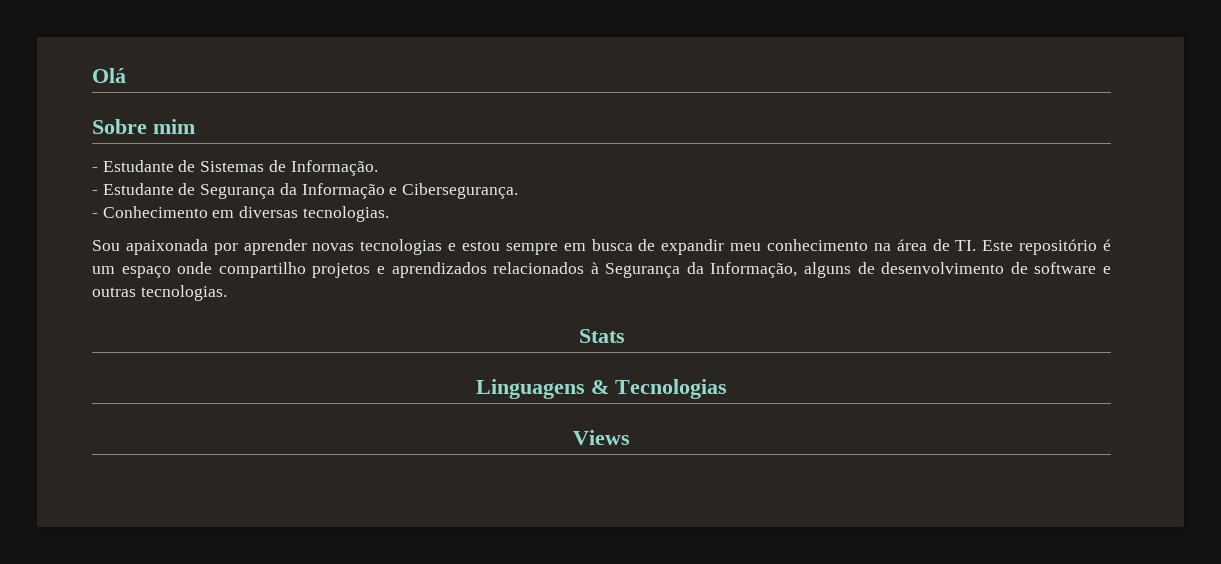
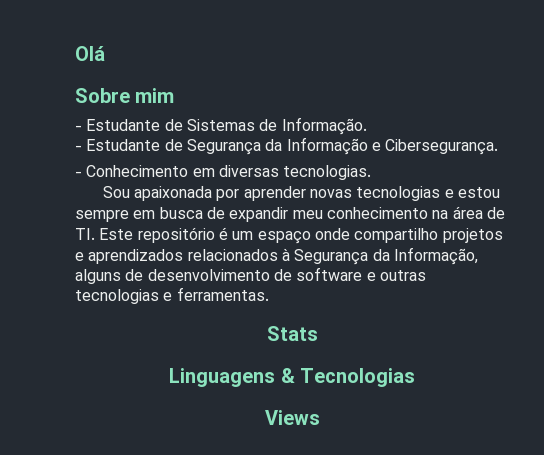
[140,285,227,301] tecnologias. -> [75,287,269,304] tecnologias e ferramentas.

